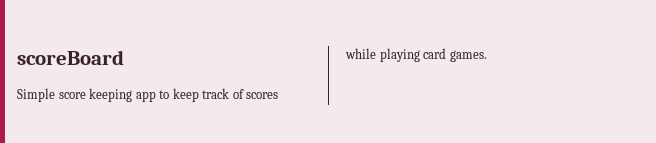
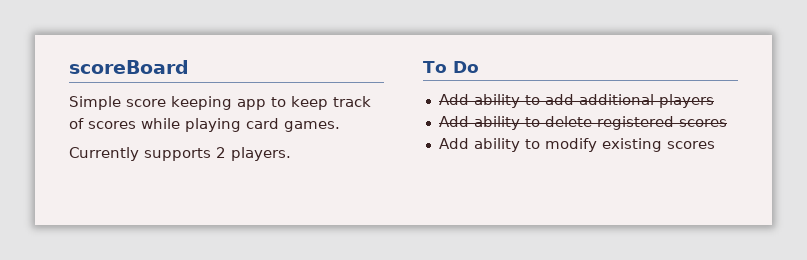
(487, 56) none -> [69,147,291,161] [423,61,479,73] [438,94,714,108] [438,116,727,130] [438,138,715,152] // Currently supports 2 players. // To Do // Add ability to add additional players // Add ability to delete registered scores // Add ability to modify existing scores

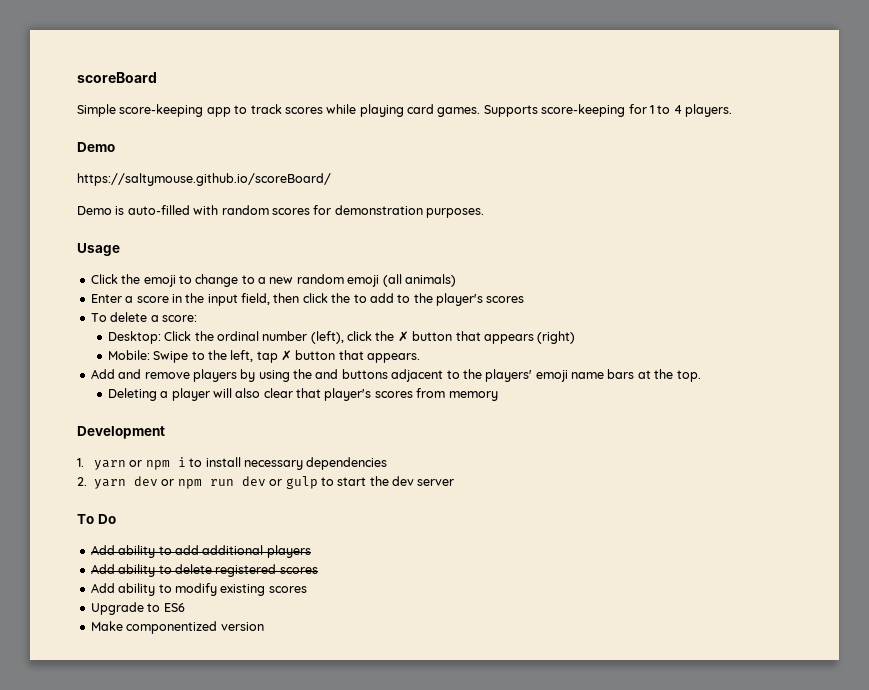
[126,96,371,110] [69,118,84,129] score keeping app to keep track of -> [119,104,282,117] score-keeping app to track
[69,147,291,161] // Currently supports 2 players. -> [483,104,732,117] [77,142,115,152] [77,173,331,186] [77,205,484,218] [77,243,120,256] [90,274,456,287] [90,293,525,306] [90,312,197,322] [107,331,576,344] [107,350,421,363] [90,369,701,382] [107,388,498,401] [77,426,165,439] [77,457,388,470] [77,476,455,489] Supports score-keeping for 1 to 4 players. // Demo // https://saltymouse.github.io/scoreBoard/ // Demo is auto-filled with random scores for demonstration purposes. // Usage // Click the emoji to change to a new random emoji (all animals) // Enter a score in the input field, then click the to add to the player's scores // To delete a score: // Desktop: Click the ordinal number (left), click the ✗ button that appears (right) // Mobile: Swipe to the left, tap ✗ button that appears. // Add and remove players by using the and buttons adjacent to the players' emoji name bars at the top. // Deleting a player will also clear that player's scores from memory // Development // 1. yarn or npm i to install necessary dependencies // 2. yarn dev or npm run dev or gulp to start the dev server
(715, 145) none -> [90,602,185,615] [90,621,264,634] // Upgrade to ES6 // Make componentized version

